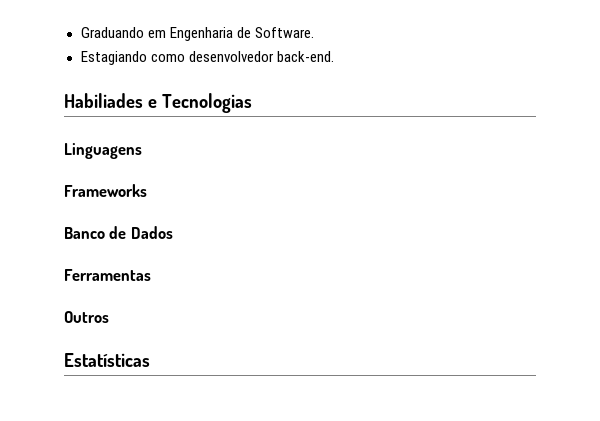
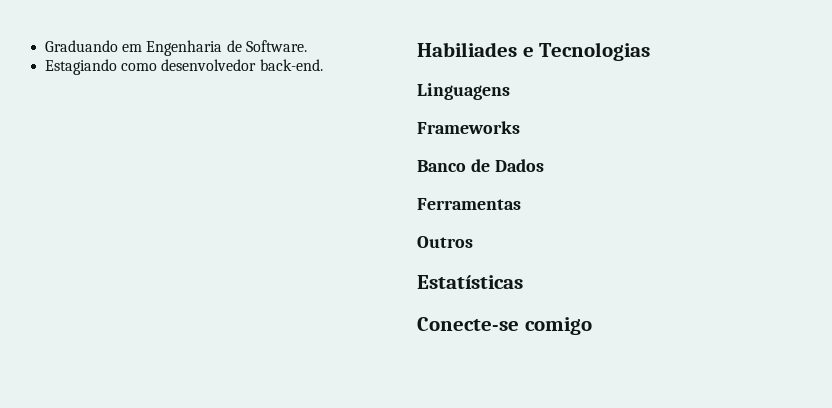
(150, 360) none -> [417,317,592,335] // Conecte-se comigo

